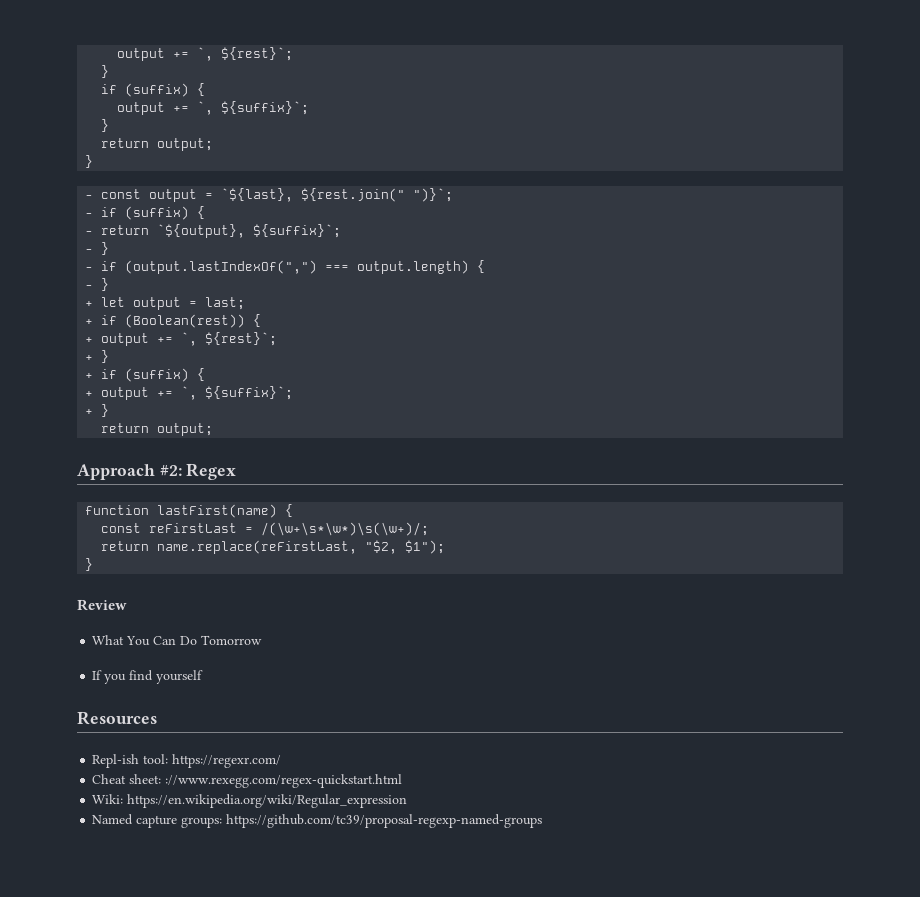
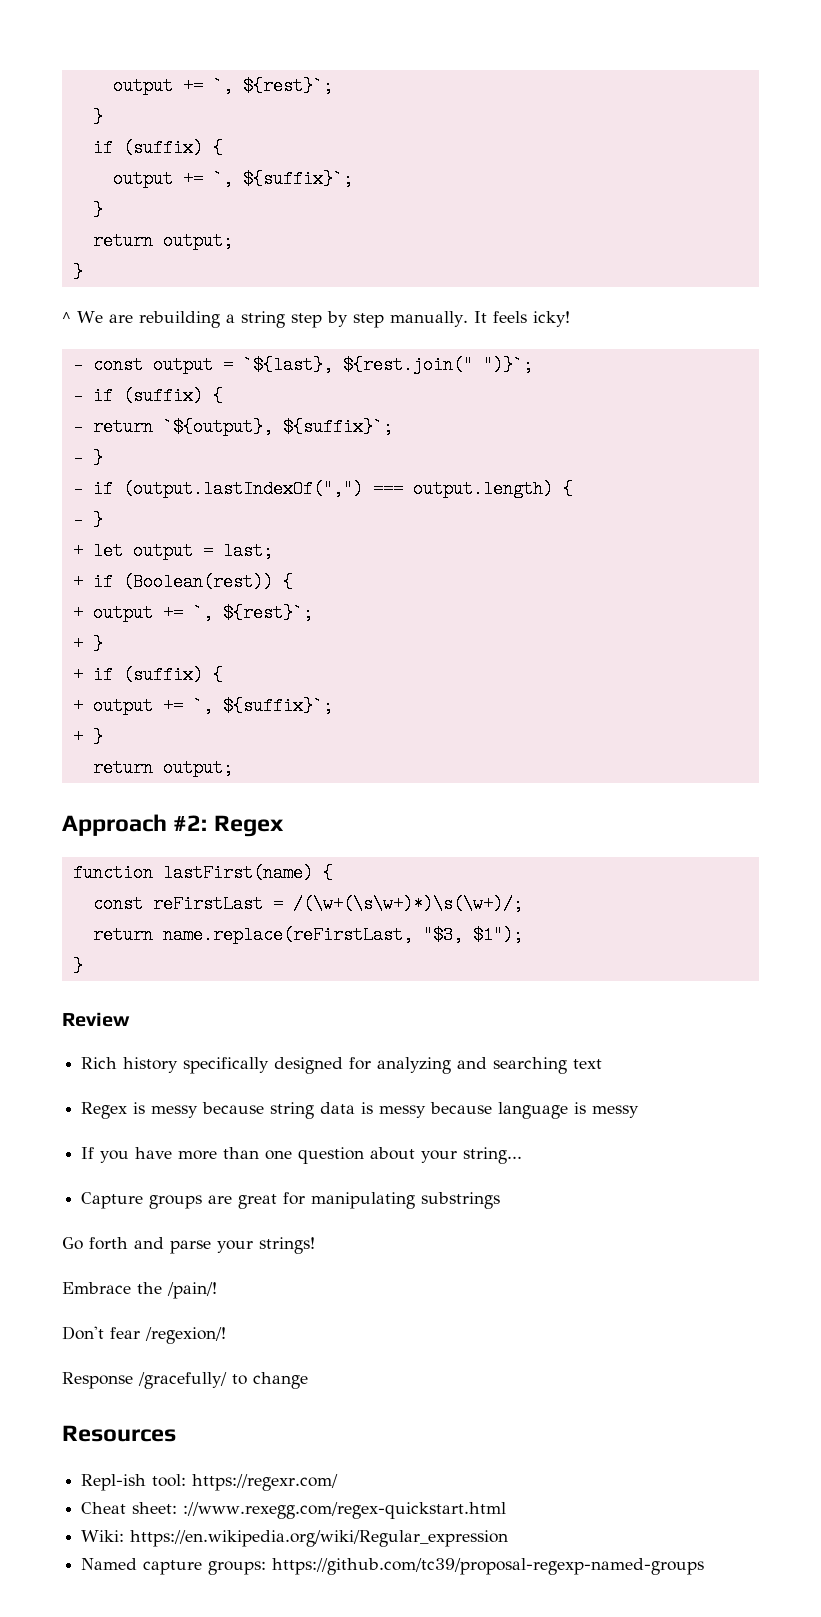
(94, 161) none -> [62,311,570,328] // ^ We are rebuilding a string step by step manually. It feels icky!
[261,522,430,536] /(\w+\s*\w*)\s(\w+)/; -> [292,895,523,913] /(\w+(\s\w+)*)\s(\w+)/;
[365,540,398,554] "$2, -> [422,926,463,944] "$3,
[92,635,263,646] [92,670,204,684] What You Can Do Tomorrow // If you find yourself -> [81,1057,603,1074] [81,1102,640,1119] [81,1147,523,1164] [81,1192,501,1209] [62,1237,315,1254] [62,1282,217,1299] [62,1326,226,1344] [62,1372,308,1389] Rich history specifically designed for analyzing and searching text // Regex is messy because string data is messy because language is messy // If you have more than one question about your string... // Capture groups are great for manipulating substrings // Go forth and parse your strings! // Embrace the /pain/! // Don't fear /regexion/! // Response /gracefully/ to change

